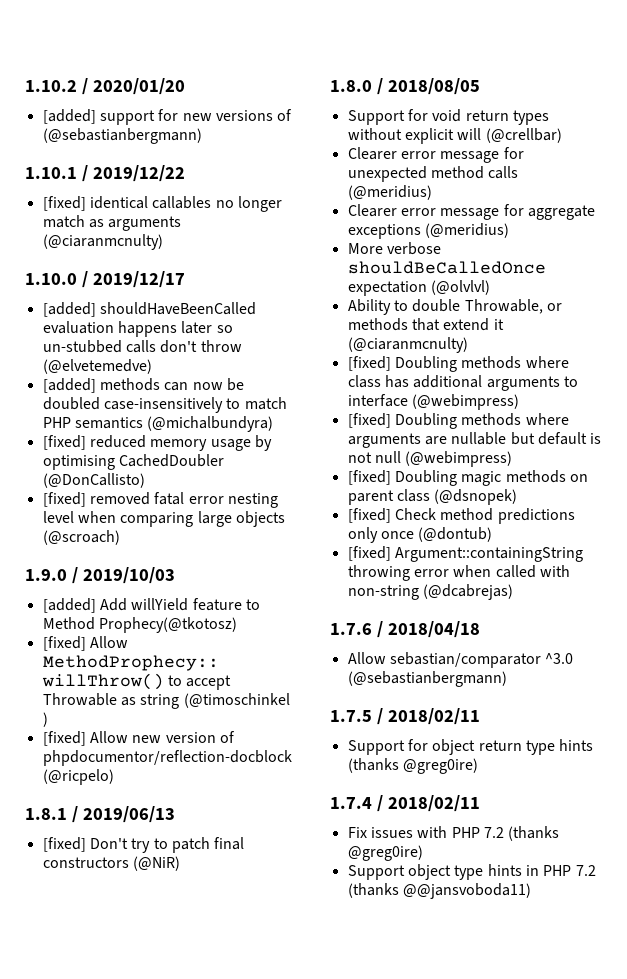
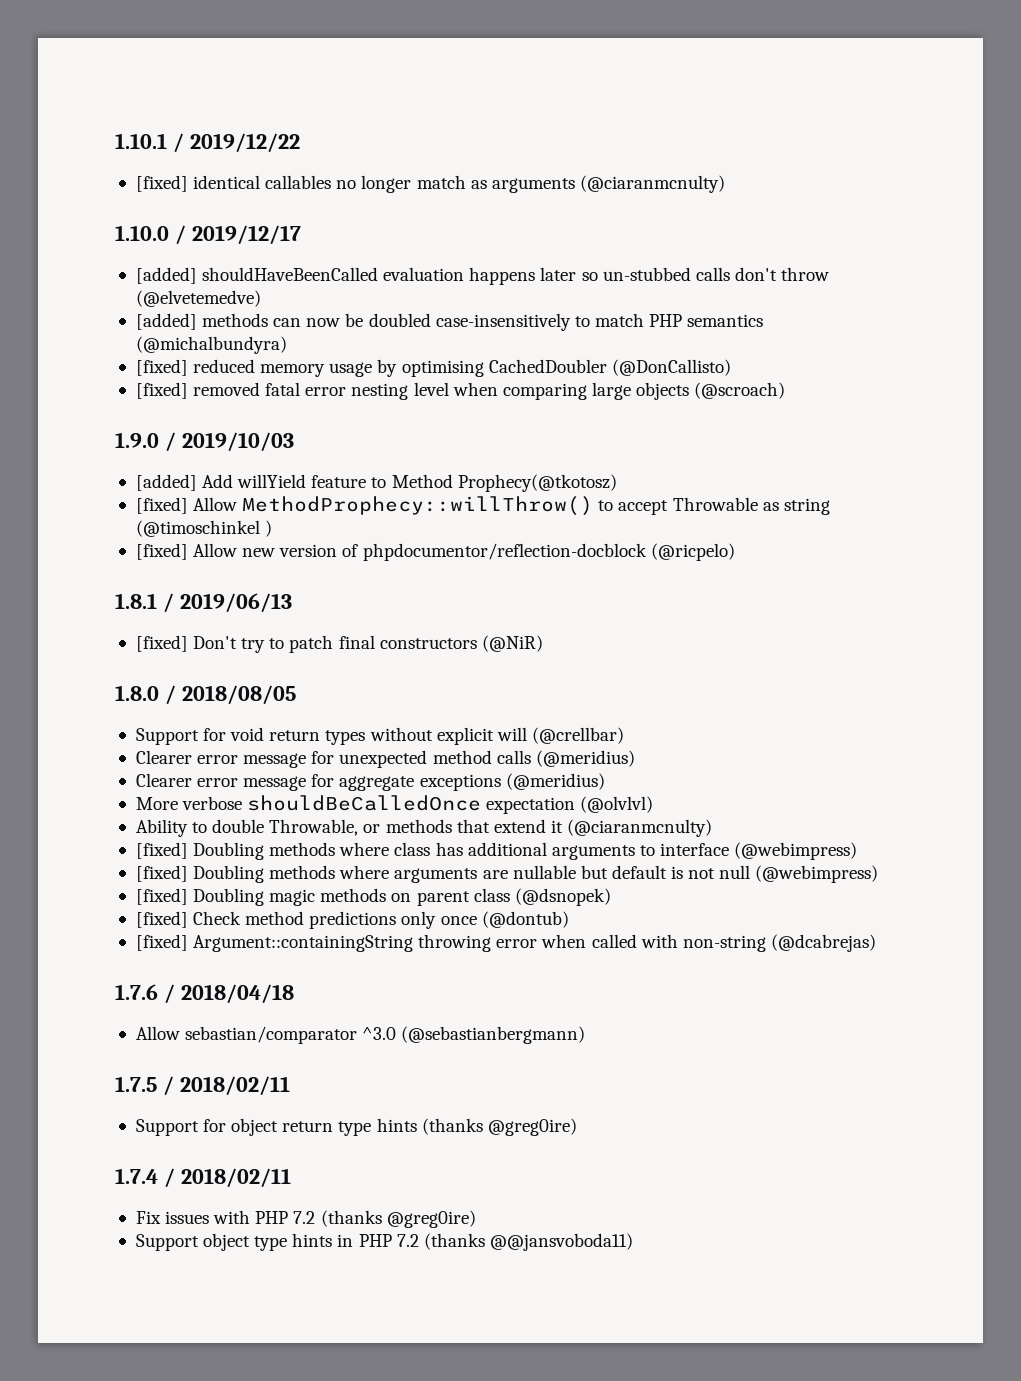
[25,78,185,95] [42,109,293,125] [42,128,202,144] 1.10.2 / 2020/01/20 // [added] support for new versions of (@sebastianbergmann) // -> (115, 141) none

